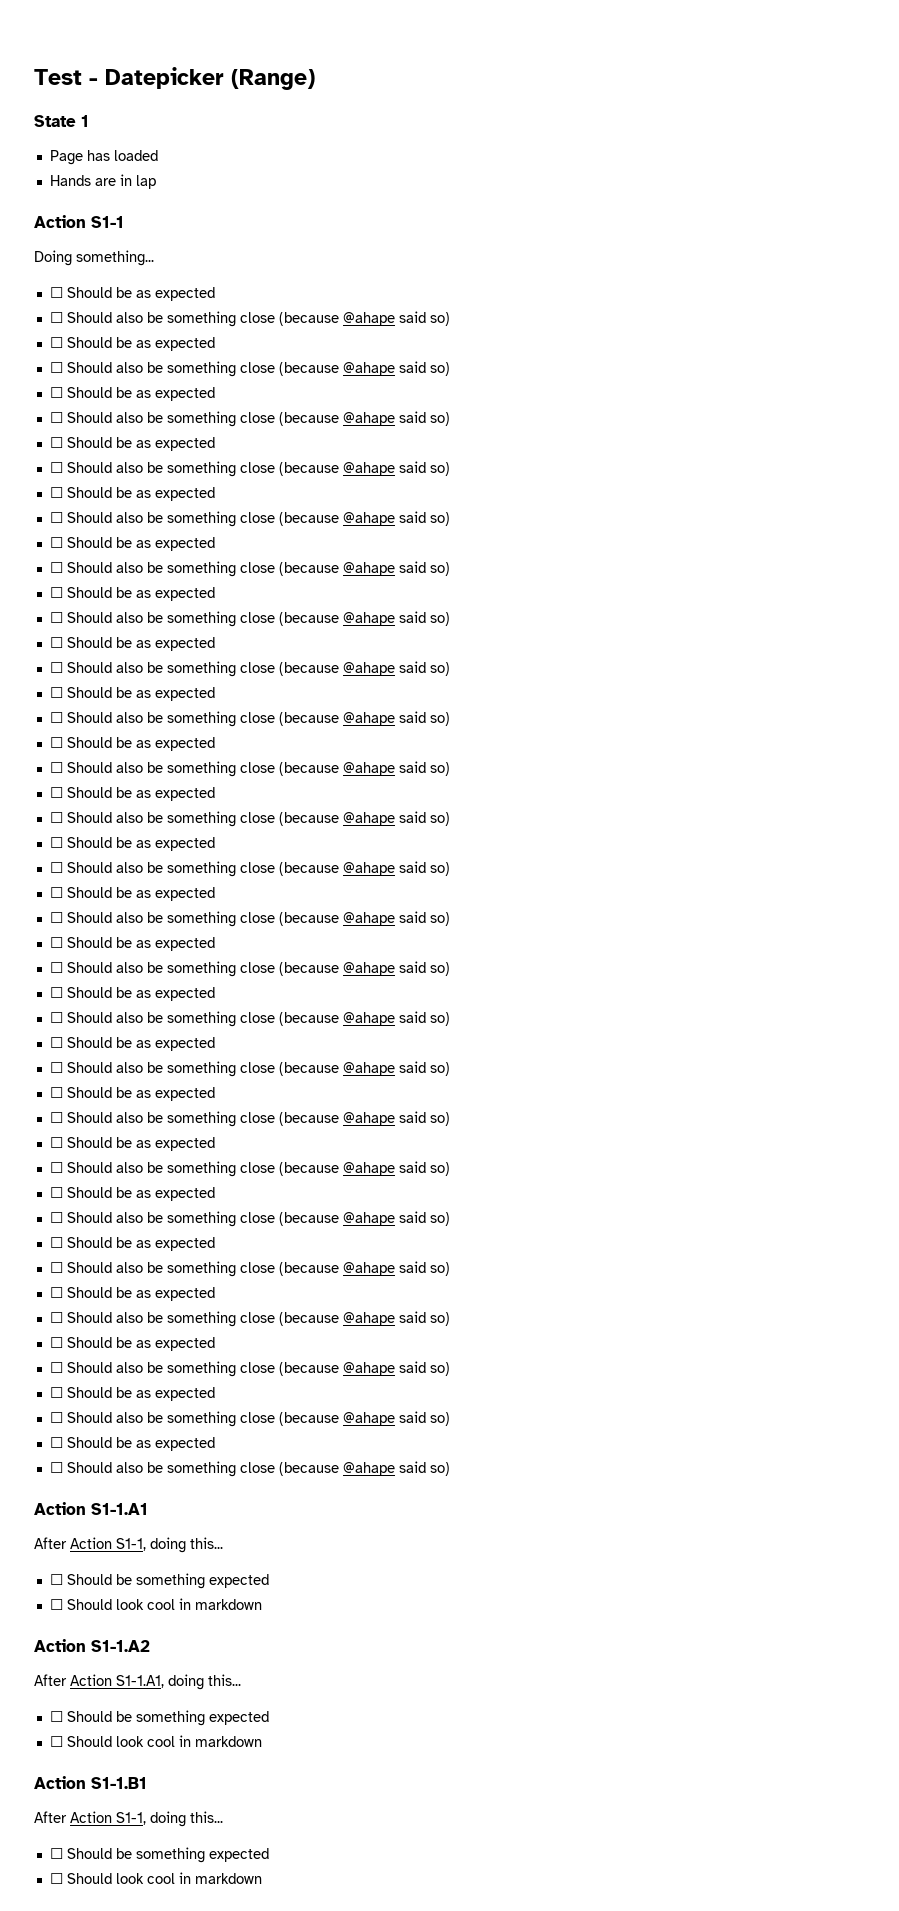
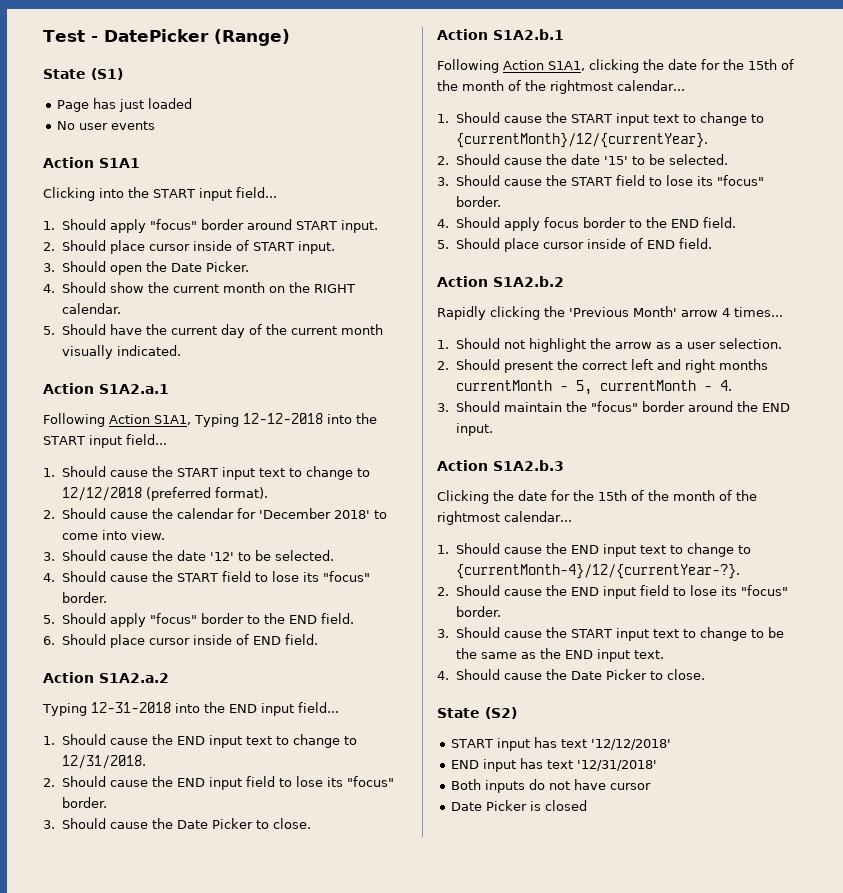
[105,67,224,89] Datepicker -> [103,29,209,42] DatePicker
[81,115,89,127] 1 -> [91,68,123,80] (S1)
(110, 155) none -> [119,99,145,112] just
[49,174,156,189] [34,215,124,228] [34,250,154,266] [49,287,215,301] [49,311,450,327] [49,337,215,351] [49,361,450,377] [49,387,215,401] [49,411,450,427] [49,437,215,451] [49,461,450,477] [49,487,215,501] [49,511,450,527] [49,537,215,551] [49,561,450,577] [49,587,215,601] [49,611,450,627] [49,637,215,651] [49,661,450,677] [49,687,215,701] [49,711,450,727] [49,737,215,751] [49,761,450,777] [49,787,215,801] [49,811,450,827] [49,837,215,851] [49,861,450,877] [49,887,215,901] [49,911,450,927] [49,937,215,951] [49,961,450,977] [49,987,215,1001] [49,1011,450,1027] [49,1037,215,1051] [49,1061,450,1077] [49,1087,215,1101] [49,1111,450,1127] [49,1137,215,1151] [49,1161,450,1177] [49,1187,215,1201] [49,1211,450,1227] [49,1237,215,1251] [49,1261,450,1277] [49,1287,215,1301] [49,1311,450,1327] [49,1337,215,1351] [49,1361,450,1377] [49,1387,215,1401] [49,1411,450,1427] [49,1437,215,1451] [49,1461,450,1477] [34,1502,148,1515] [34,1537,223,1553] [49,1573,269,1589] [49,1598,262,1610] [34,1639,150,1652] [34,1674,241,1690] [49,1710,269,1726] [49,1735,262,1747] [34,1776,147,1789] [34,1811,223,1827] [49,1847,269,1863] [49,1872,262,1884] Hands are in lap // Action S1-1 // Doing something... // ☐ Should be as expected // ☐ Should also be something close (because @ahape said so) // ☐ Should be as expected // ☐ Should also be something close (because @ahape said so) // ☐ Should be as expected // ☐ Should also be something close (because @ahape said so) // ☐ Should be as expected // ☐ Should also be something close (because @ahape said so) // ☐ Should be as expected // ☐ Should also be something close (because @ahape said so) // ☐ Should be as expected // ☐ Should also be something close (because @ahape said so) // ☐ Should be as expected // ☐ Should also be something close (because @ahape said so) // ☐ Should be as expected // ☐ Should also be something close (because @ahape said so) // ☐ Should be as expected // ☐ Should also be something close (because @ahape said so) // ☐ Should be as expected // ☐ Should also be something close (because @ahape said so) // ☐ Should be as expected // ☐ Should also be something close (because @ahape said so) // ☐ Should be as expected // ☐ Should also be something close (because @ahape said so) // ☐ Should be as expected // ☐ Should also be something close (because @ahape said so) // ☐ Should be as expected // ☐ Should also be something close (because @ahape said so) // ☐ Should be as expected // ☐ Should also be something close (because @ahape said so) // ☐ Should be as expected // ☐ Should also be something close (because @ahape said so) // ☐ Should be as expected // ☐ Should also be something close (because @ahape said so) // ☐ Should be as expected // ☐ Should also be something close (because @ahape said so) // ☐ Should be as expected // ☐ Should also be something close (because @ahape said so) // ☐ Should be as expected // ☐ Should also be something close (because @ahape said so) // ☐ Should be as expected // ☐ Should also be something close (because @ahape said so) // ☐ Should be as expected // ☐ Should also be something close (because @ahape said so) // ☐ Should be as expected // ☐ Should also be something close (because @ahape said so) // ☐ Should be as expected // ☐ Should also be something close (because @ahape said so) // Action S1-1.A1 // After Action S1-1, doing this... // ☐ Should be something expected // ☐ Should look cool in markdown // Action S1-1.A2 // After Action S1-1.A1, doing this... // ☐ Should be something expected // ☐ Should look cool in markdown // Action S1-1.B1 // After Action S1-1, doing this... // ☐ Should be something expected // ☐ Should look cool in markdown -> [57,121,156,130] [43,157,140,168] [43,187,277,201] [43,219,379,233] [43,240,336,254] [43,261,250,275] [43,282,355,293] [61,303,122,314] [43,324,383,338] [61,345,181,359] [43,383,169,394] [43,413,377,427] [43,434,167,448] [43,466,371,480] [61,487,268,501] [43,508,387,519] [61,530,166,540] [43,550,334,561] [43,571,371,582] [61,592,108,603] [43,613,354,627] [43,634,318,648] [43,672,169,683] [42,702,339,716] [43,734,357,748] [61,755,146,769] [43,776,394,790] [61,797,108,808] [43,818,311,829] [437,29,564,40] [437,59,794,73] [437,80,685,94] [437,112,765,126] [455,133,708,148] [437,154,728,165] [437,175,765,186] [455,196,502,207] [437,217,736,231] [437,238,712,252] [437,276,564,287] [437,306,783,320] [437,338,782,352] [437,359,768,373] [455,380,732,395] [437,401,790,412] [455,423,493,436] [437,460,564,471] [437,490,757,504] [437,511,572,525] [437,543,751,557] [455,564,740,579] [437,585,788,599] [455,606,502,617] [437,627,785,641] [455,648,664,662] [437,669,705,680] [437,707,517,719] [451,737,672,751] [451,758,658,772] [451,779,652,793] [451,800,588,811] No user events // Action S1A1 // Clicking into the START input field... // 1. Should apply "focus" border around START input. // 2. Should place cursor inside of START input. // 3. Should open the Date Picker. // 4. Should show the current month on the RIGHT calendar. // 5. Should have the current day of the current month visually indicated. // Action S1A2.a.1 // Following Action S1A1, Typing 12-12-2018 into the START input field... // 1. Should cause the START input text to change to 12/12/2018 (preferred format). // 2. Should cause the calendar for 'December 2018' to come into view. // 3. Should cause the date '12' to be selected. // 4. Should cause the START field to lose its "focus" border. // 5. Should apply "focus" border to the END field. // 6. Should place cursor inside of END field. // Action S1A2.a.2 // Typing 12-31-2018 into the END input field... // 1. Should cause the END input text to change to 12/31/2018. // 2. Should cause the END input field to lose its "focus" border. // 3. Should cause the Date Picker to close. // Action S1A2.b.1 // Following Action S1A1, clicking the date for the 15th of the month of the rightmost calendar... // 1. Should cause the START input text to change to {currentMonth}/12/{currentYear}. // 2. Should cause the date '15' to be selected. // 3. Should cause the START field to lose its "focus" border. // 4. Should apply focus border to the END field. // 5. Should place cursor inside of END field. // Action S1A2.b.2 // Rapidly clicking the 'Previous Month' arrow 4 times... // 1. Should not highlight the arrow as a user selection. // 2. Should present the correct left and right months currentMonth - 5, currentMonth - 4. // 3. Should maintain the "focus" border around the END input. // Action S1A2.b.3 // Clicking the date for the 15th of the month of the rightmost calendar... // 1. Should cause the END input text to change to {currentMonth-4}/12/{currentYear-?}. // 2. Should cause the END input field to lose its "focus" border. // 3. Should cause the START input text to change to be the same as the END input text. // 4. Should cause the Date Picker to close. // State (S2) // START input has text '12/12/2018' // END input has text '12/31/2018' // Both inputs do not have cursor // Date Picker is closed

